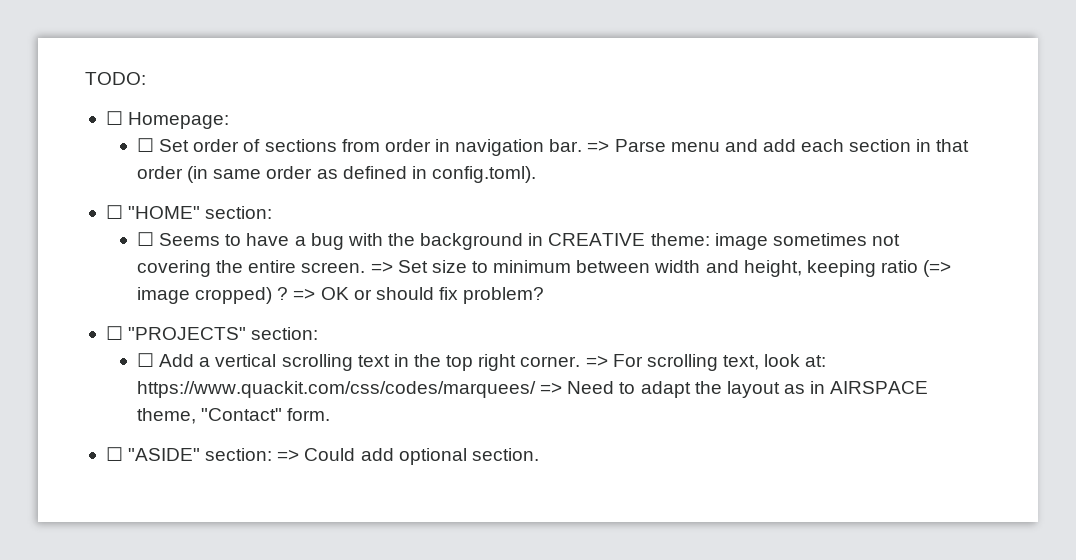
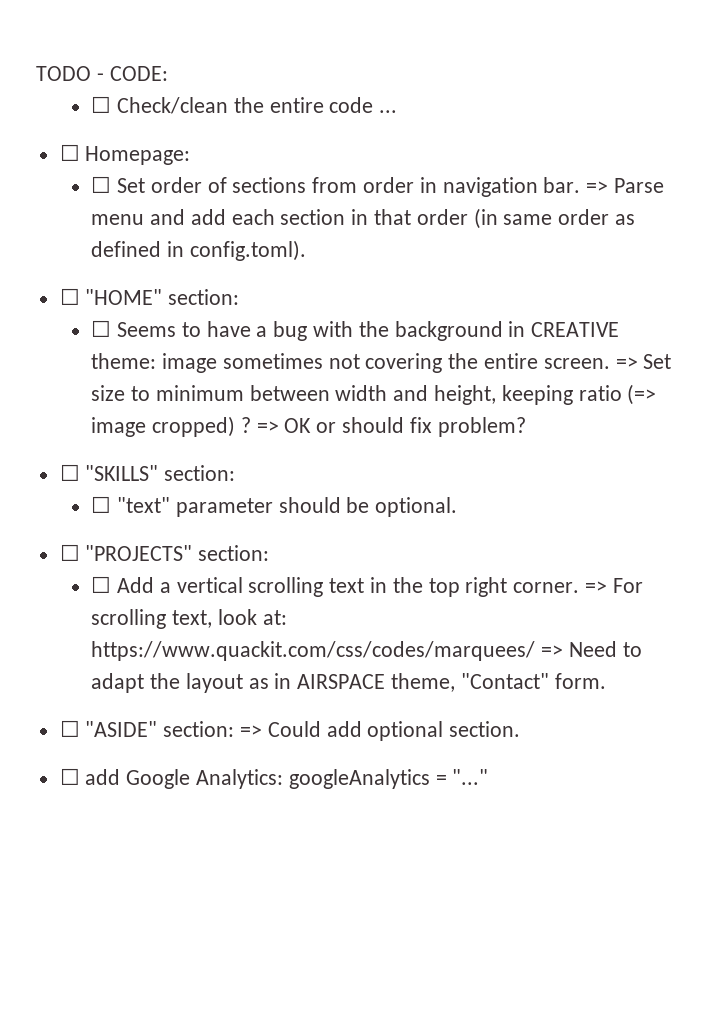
[85,72,146,85] TODO: -> [36,66,168,81] [91,96,398,114] TODO - CODE: // ☐ Check/clean the entire code ...
(545, 295) none -> [59,464,236,481] [91,496,458,517] // ☐ "SKILLS" section: // ☐ "text" parameter should be optional.
(539, 454) none -> [59,768,489,789] // ☐ add Google Analytics: googleAnalytics = "..."

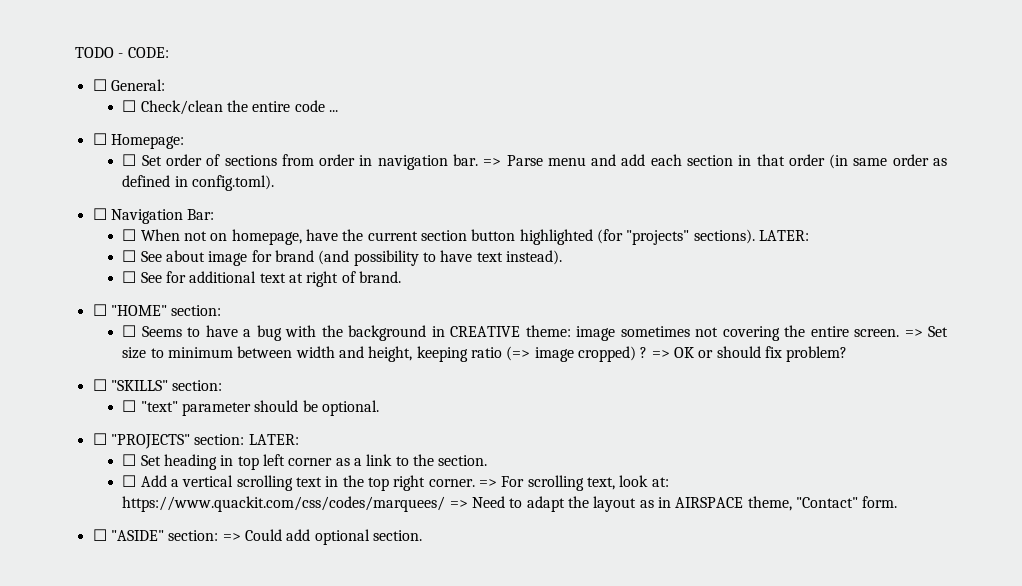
(168, 73) none -> [92,79,165,91] // ☐ General:
(306, 250) none -> [92,208,215,224] [122,229,809,245] [122,250,562,266] [122,271,401,287] // ☐ Navigation Bar: // ☐ When not on homepage, have the current section button highlighted (for "projects" sections). LATER: // ☐ See about image for brand (and possibility to have text instead). // ☐ See for additional text at right of brand.
(270, 553) none -> [248,434,299,445] [122,454,488,470] LATER: // ☐ Set heading in top left corner as a link to the section.
[59,768,489,789] // ☐ add Google Analytics: googleAnalytics = "..." -> (422, 535) none

